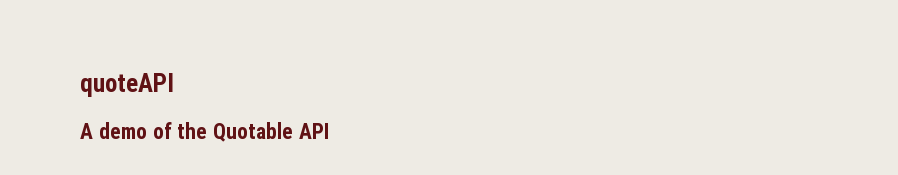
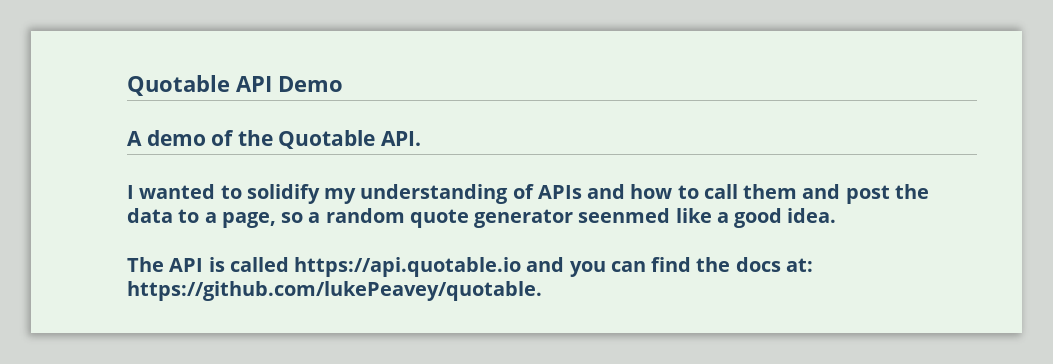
[80,73,174,97] quoteAPI -> [127,75,343,96] Quotable API Demo
[299,123,330,139] API -> [380,131,421,146] [127,184,929,204] [127,208,837,228] [127,257,813,277] [127,281,542,301] API. // I wanted to solidify my understanding of APIs and how to call them and post the data to a page, so a random quote generator seenmed like a good idea. // The API is called https://api.quotable.io and you can find the docs at: https://github.com/lukePeavey/quotable.

